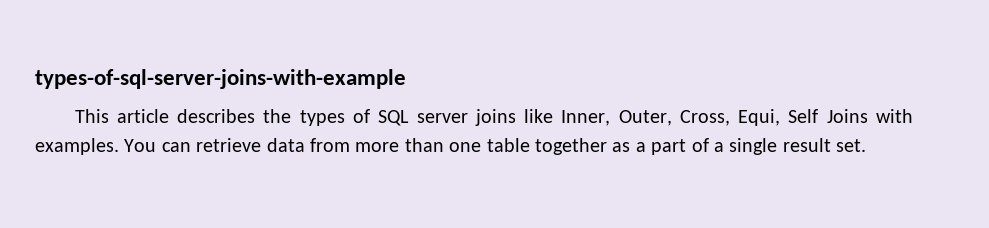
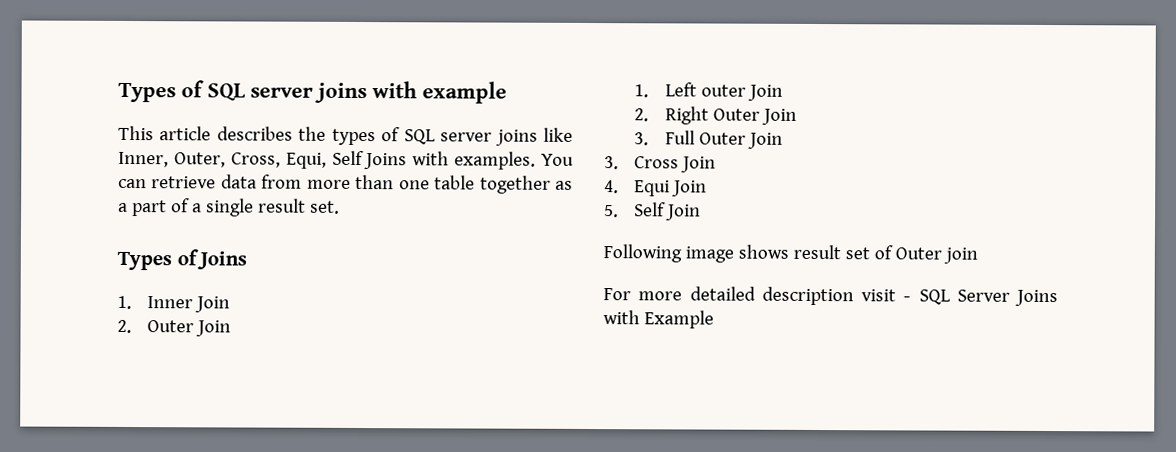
[35,69,406,89] types-of-sql-server-joins-with-example -> [118,80,507,104] Types of SQL server joins with example
(867, 145) none -> [117,249,248,271] [117,295,231,313] [117,319,232,337] [634,82,783,101] [634,106,797,125] [634,130,783,149] [604,156,717,173] [604,180,708,197] [604,202,702,221] [603,244,978,264] [603,286,1058,307] [603,310,714,329] // Types of Joins // 1. Inner Join // 2. Outer Join // 1. Left outer Join // 2. Right Outer Join // 3. Full Outer Join // 3. Cross Join // 4. Equi Join // 5. Self Join // Following image shows result set of Outer join // For more detailed description visit - SQL Server Joins with Example

